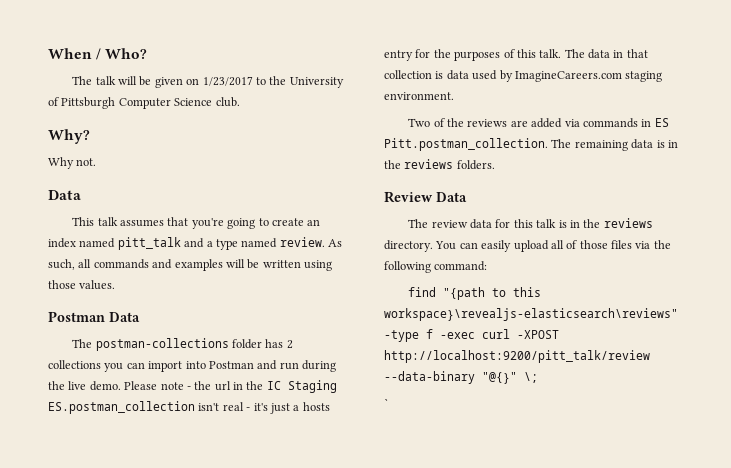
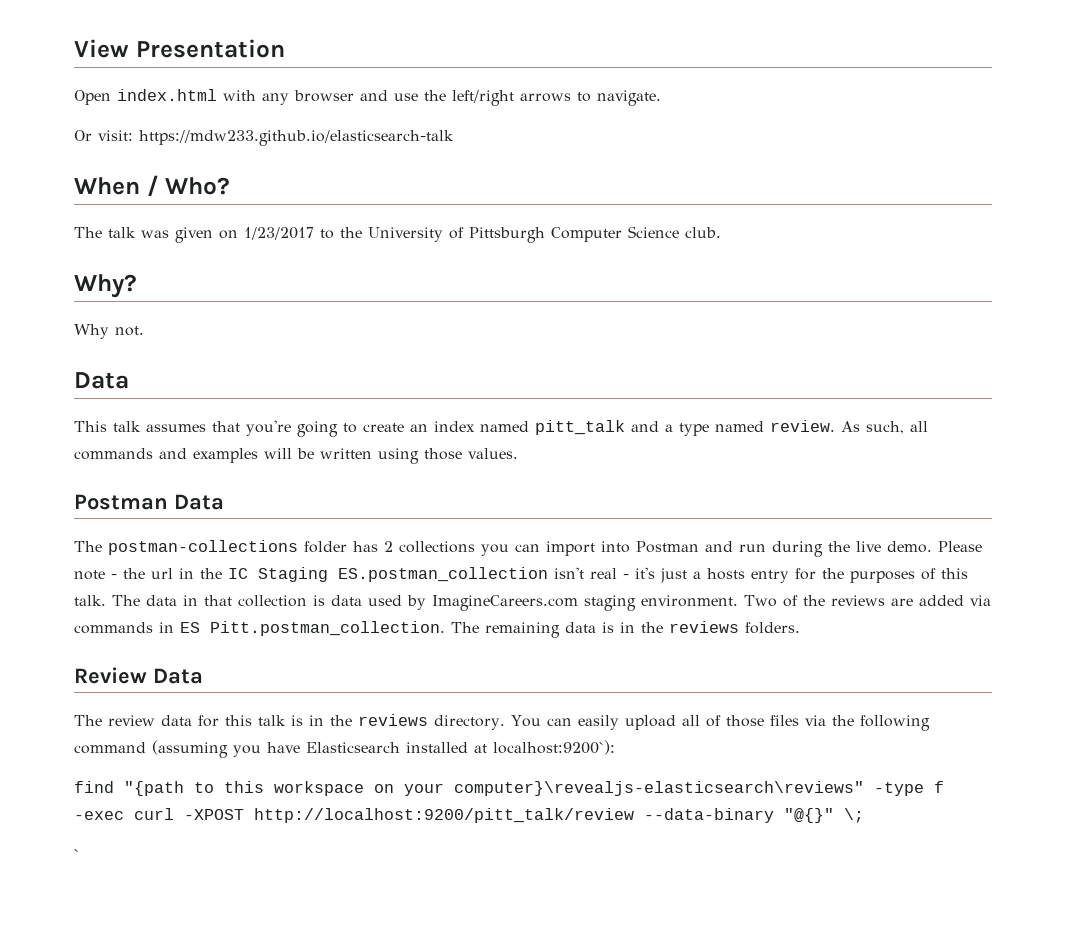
(48, 53) none -> [74,39,285,58] [74,89,661,106] [74,130,454,146] View Presentation // Open index.html with any browser and use the left/right arrows to navigate. // Or visit: https://mdw233.github.io/elasticsearch-talk //
[118,76,152,86] will be -> [141,230,169,238] was
(454, 96) // -> (738, 601) none
[434,261,488,271] command: -> [74,740,615,758] command (assuming you have Elasticsearch installed at localhost:9200`):
[384,308,678,321] workspace}\revealjs-elasticsearch\reviews" -> [274,781,864,796] workspace on your computer}\revealjs-elasticsearch\reviews"

